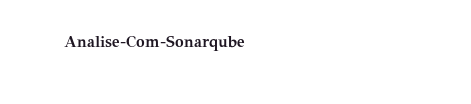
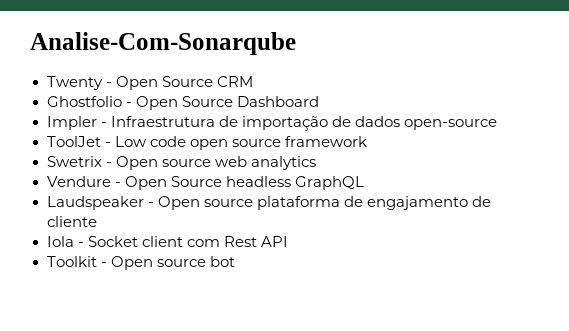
(245, 43) none -> [46,76,253,90] [46,96,319,110] [46,116,497,131] [46,136,367,150] [46,156,316,170] [46,176,364,190] [46,196,491,210] [46,216,97,227] [46,236,288,247] [46,256,235,270] // Twenty - Open Source CRM // Ghostfolio - Open Source Dashboard // Impler - Infraestrutura de importação de dados open-source // ToolJet - Low code open source framework // Swetrix - Open source web analytics // Vendure - Open Source headless GraphQL // Laudspeaker - Open source plataforma de engajamento de cliente // Iola - Socket client com Rest API // Toolkit - Open source bot

